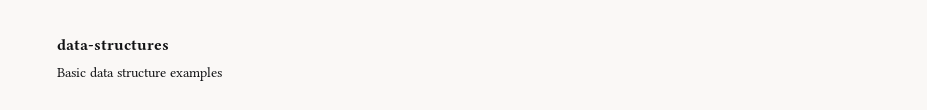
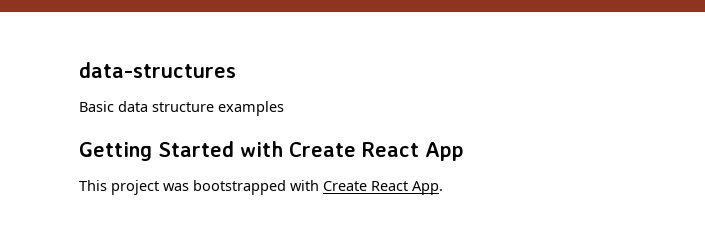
(222, 74) none -> [79,141,464,161] [79,180,443,195] // Getting Started with Create React App // This project was bootstrapped with Create React App.

